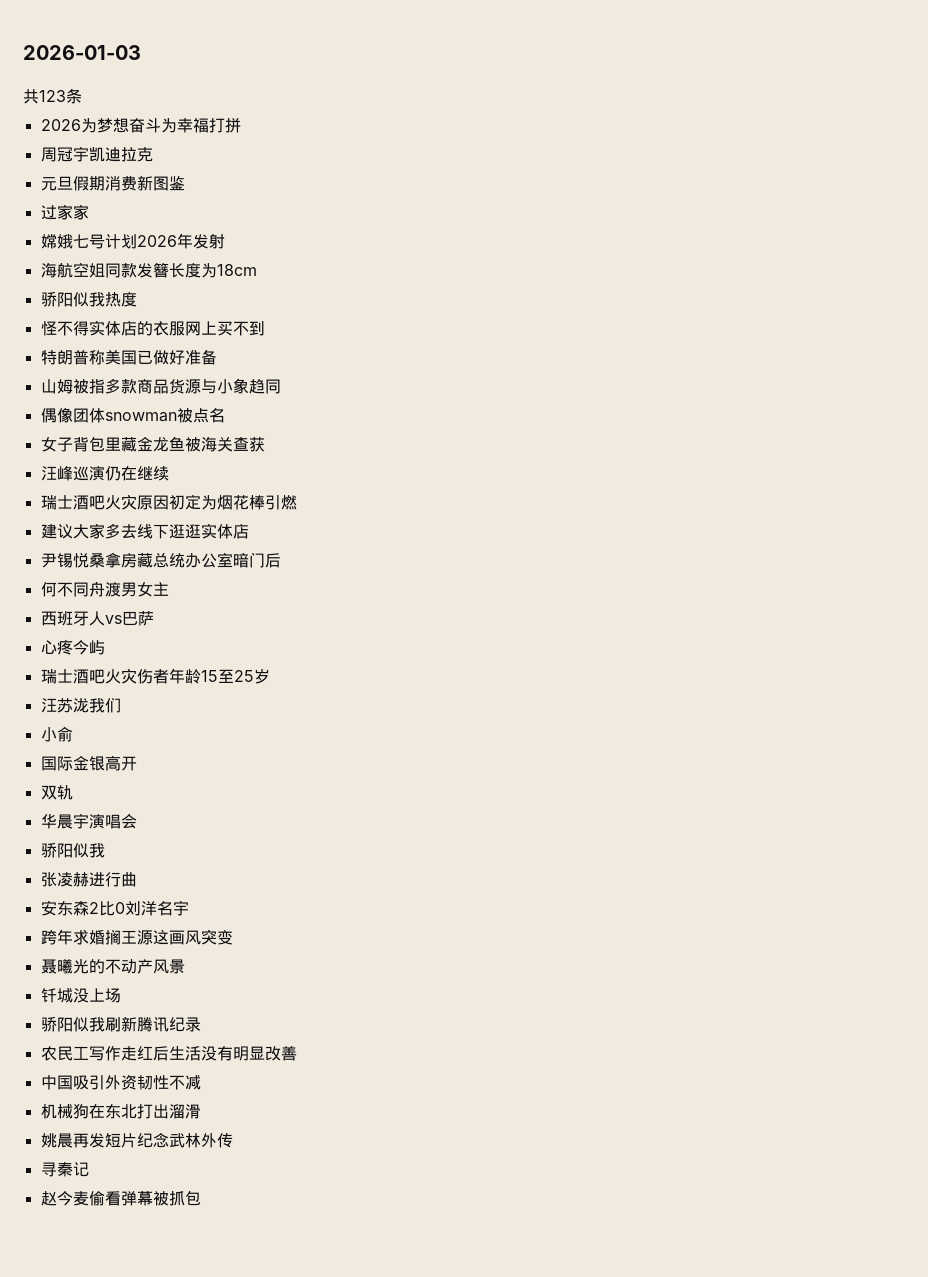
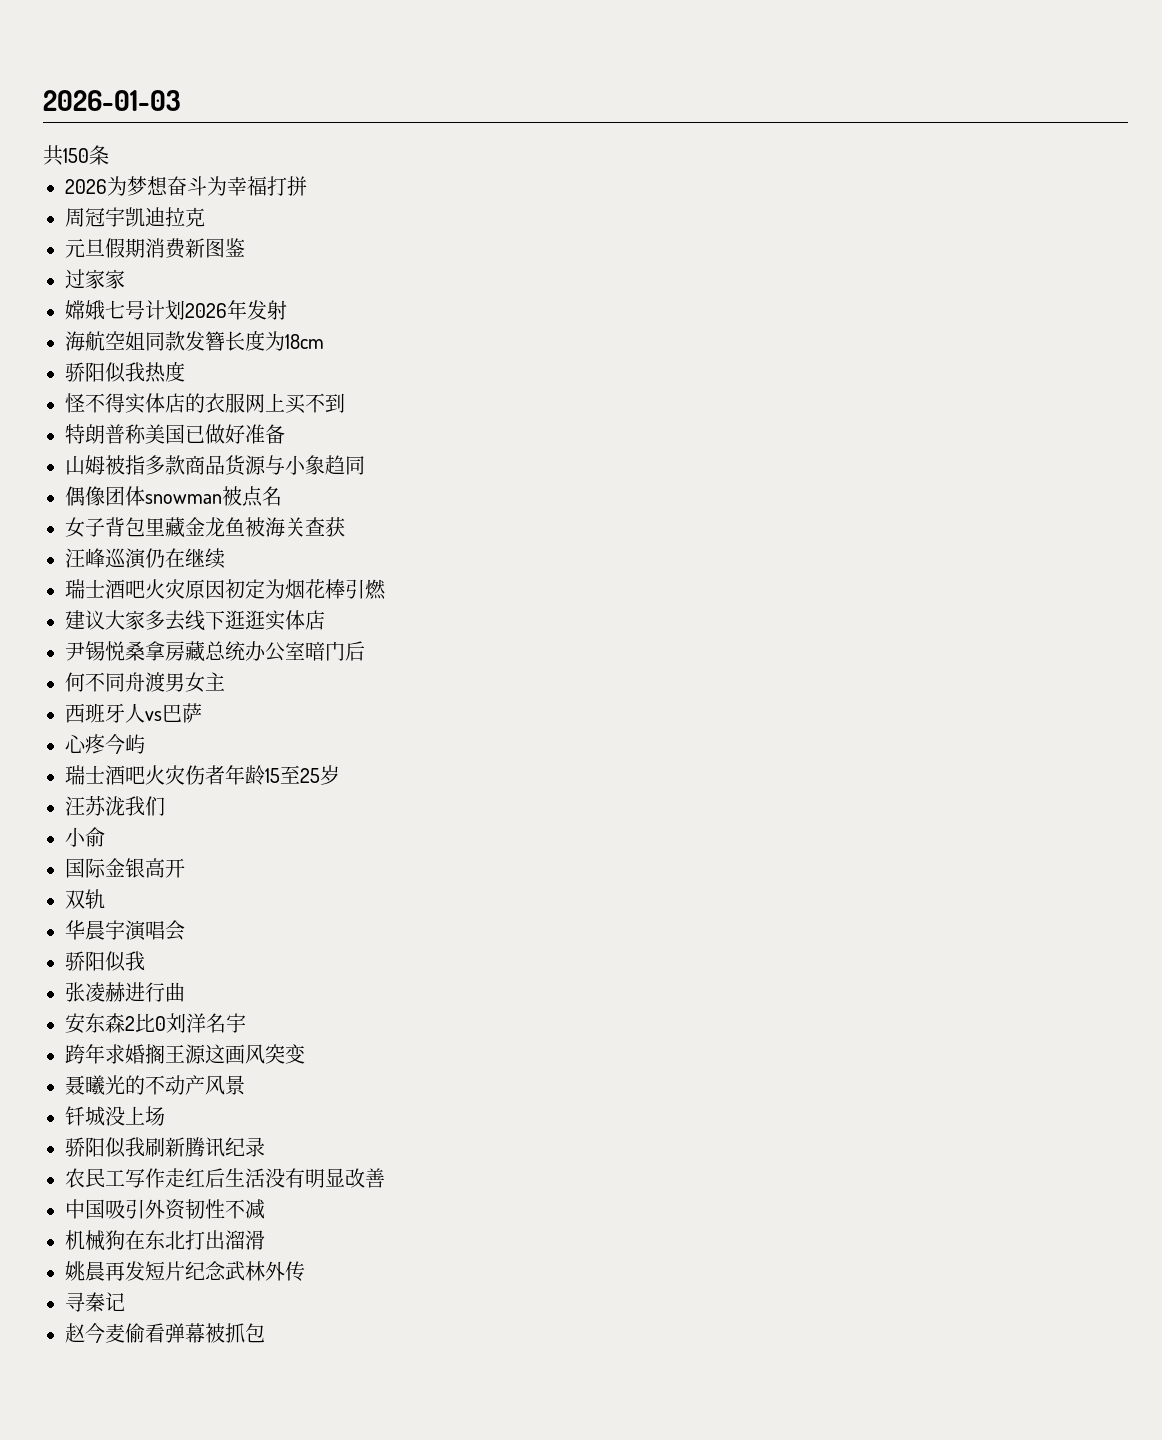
[39,90,66,102] 123 -> [63,148,89,163] 150

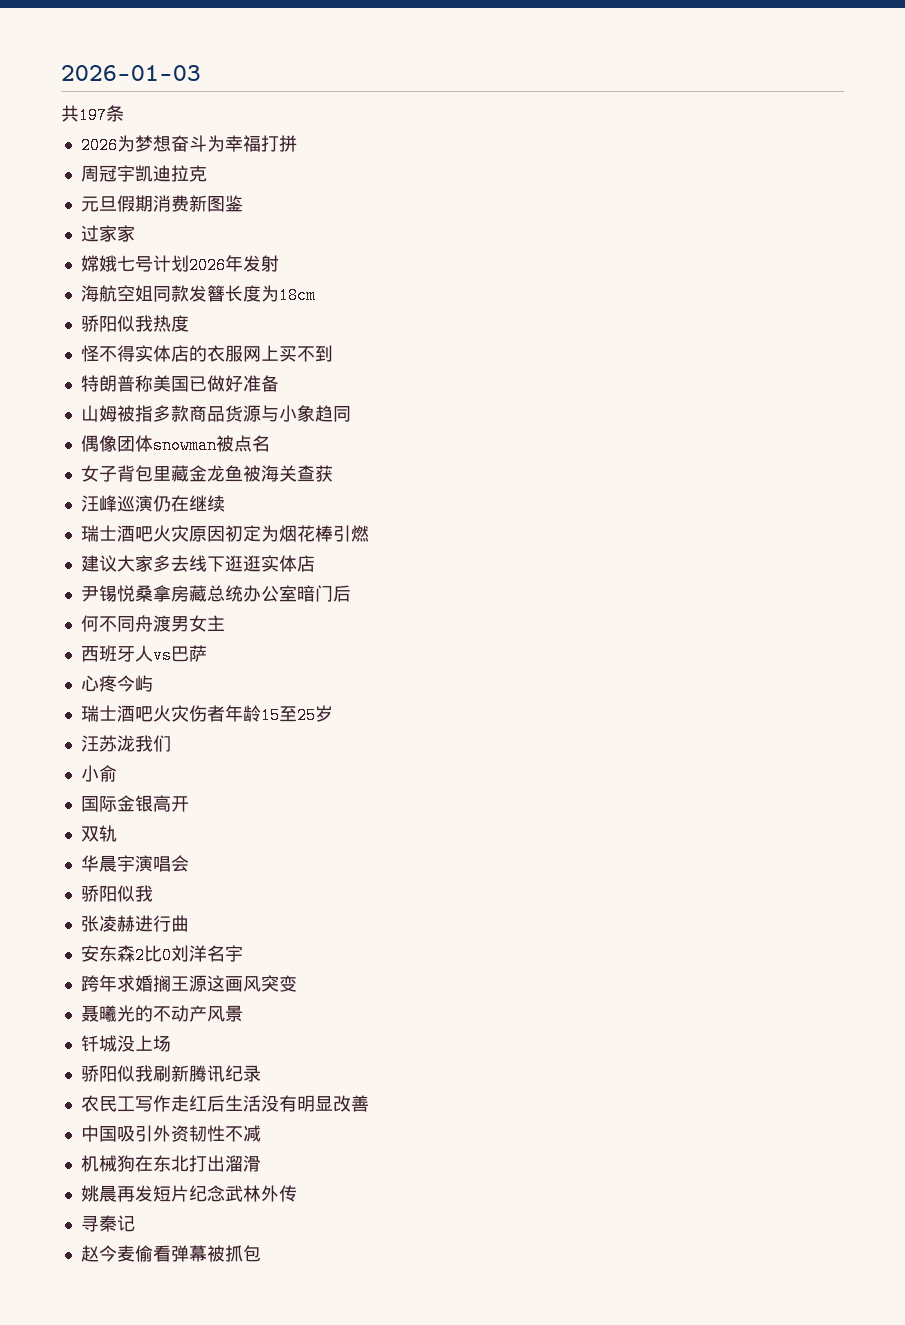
[63,148,89,163] 150 -> [79,107,107,124] 197

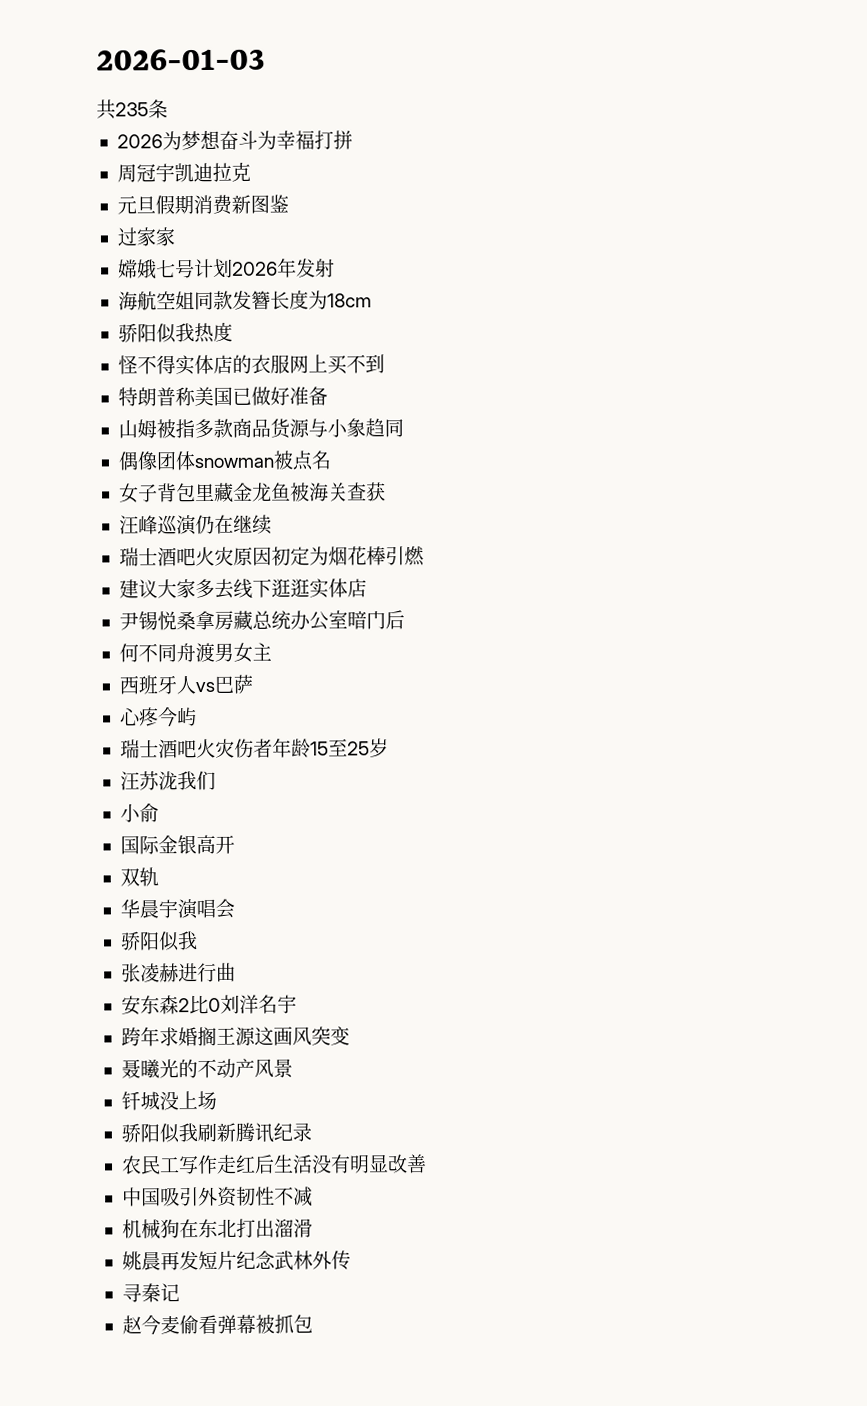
[79,107,107,124] 197 -> [115,102,149,117] 235

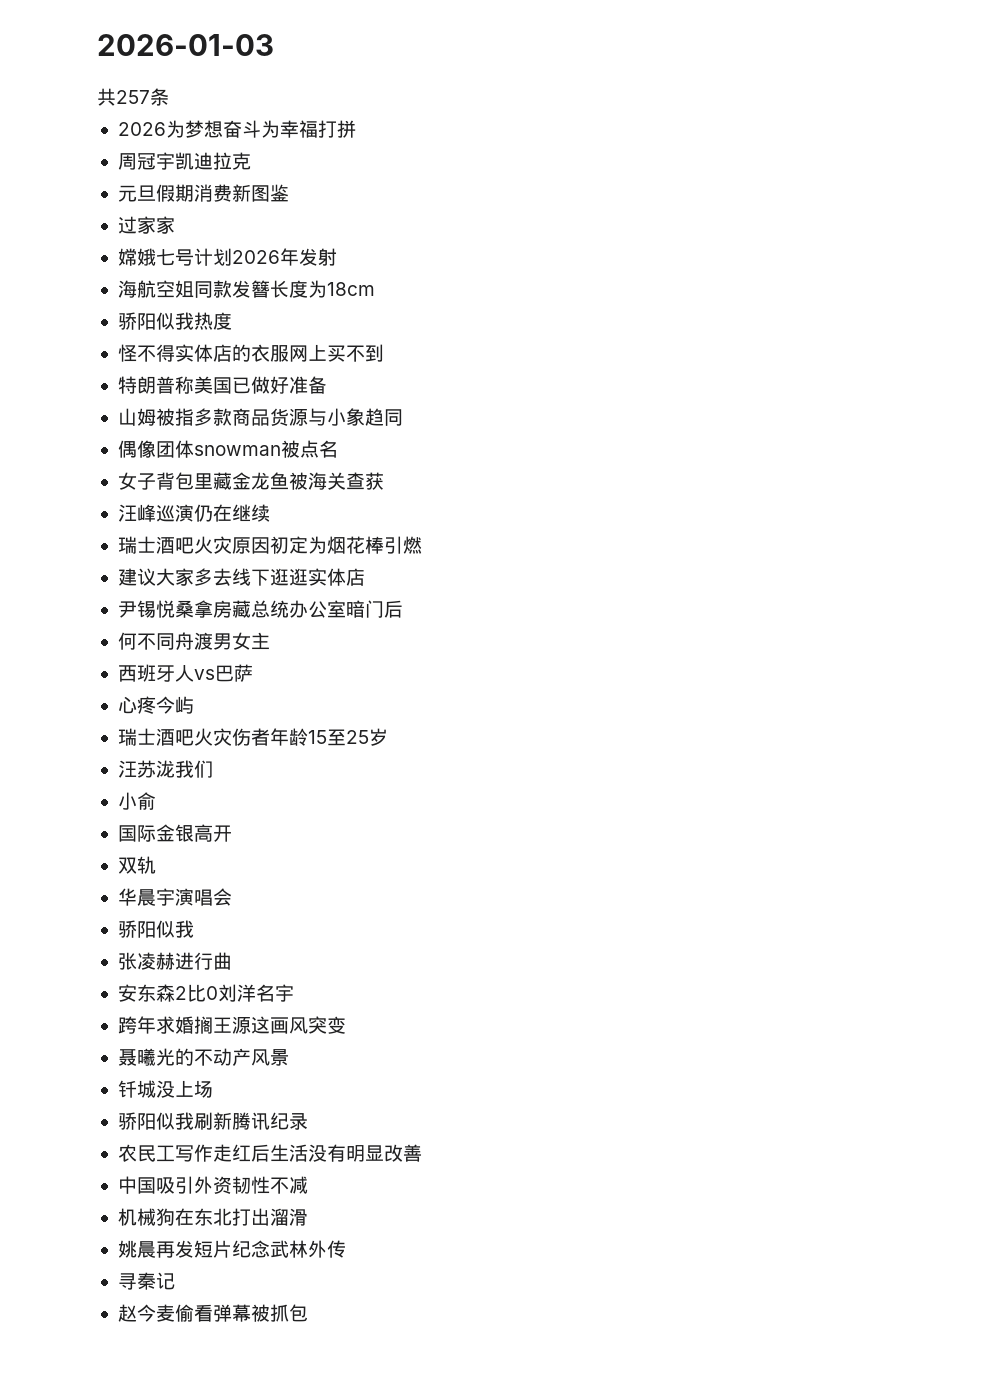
[115,102,149,117] 235 -> [116,90,150,104] 257

